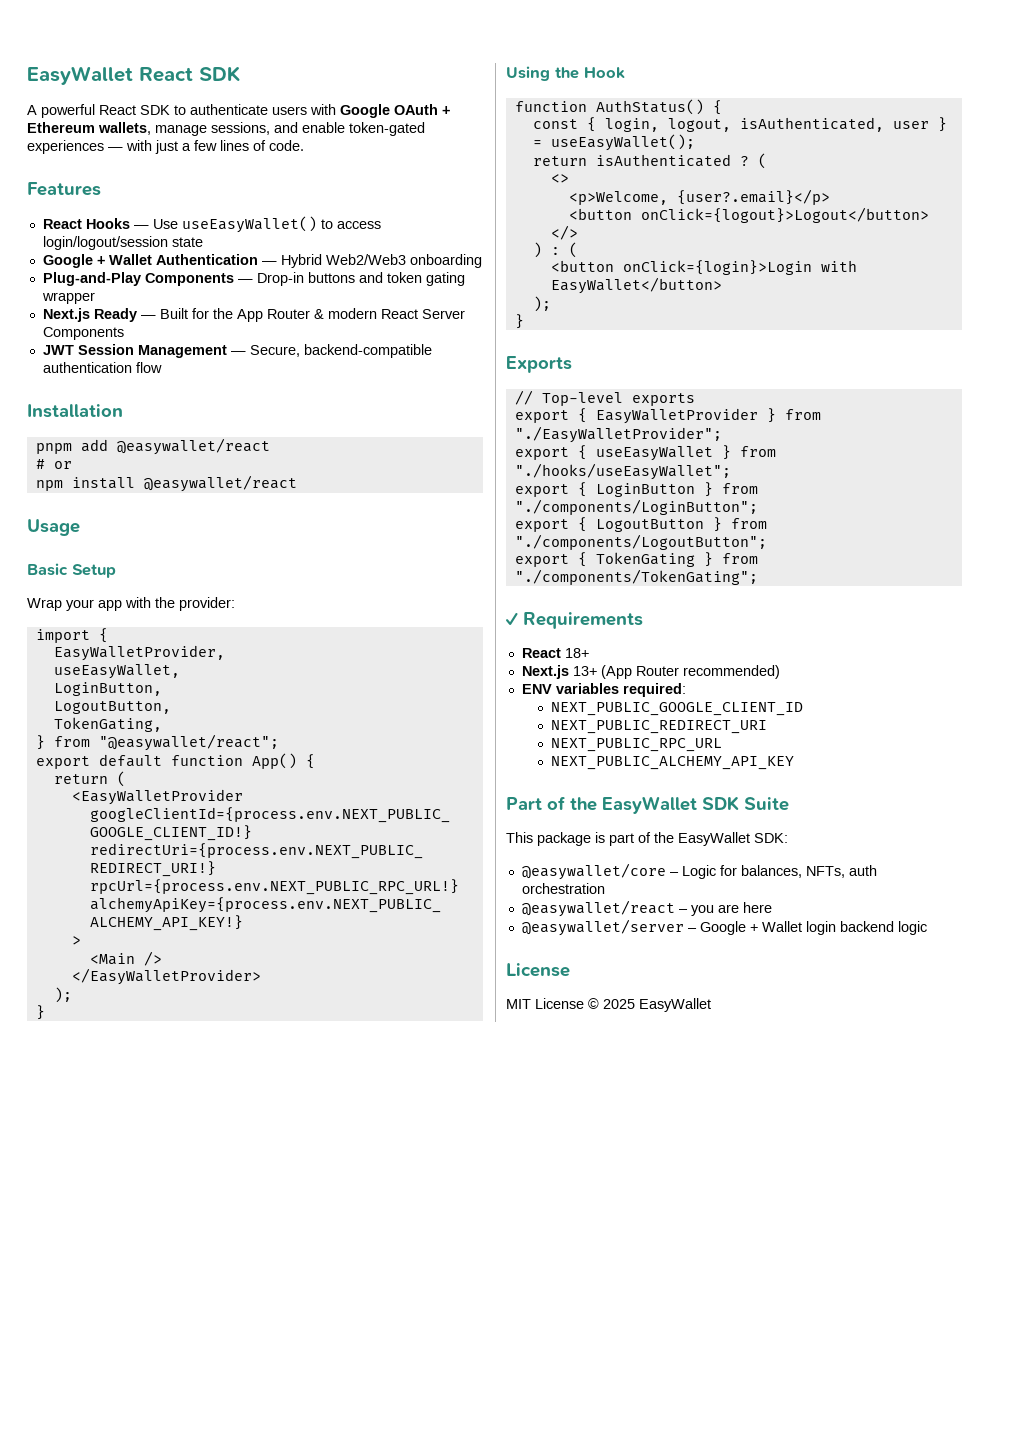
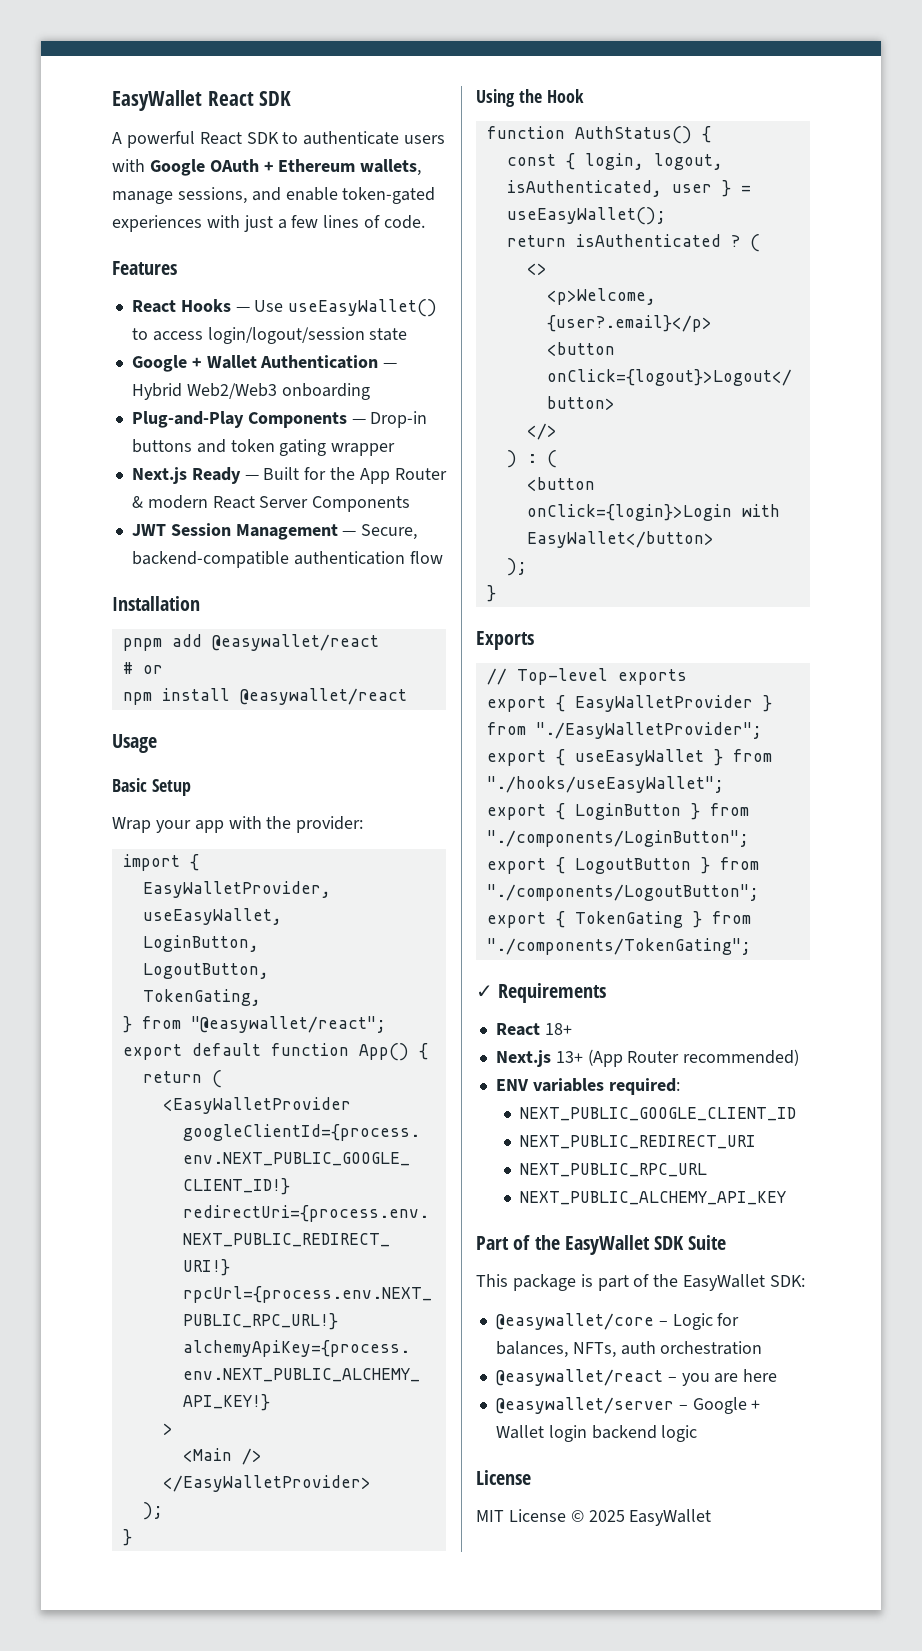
[108,147,123,151] — -> (202, 223) none

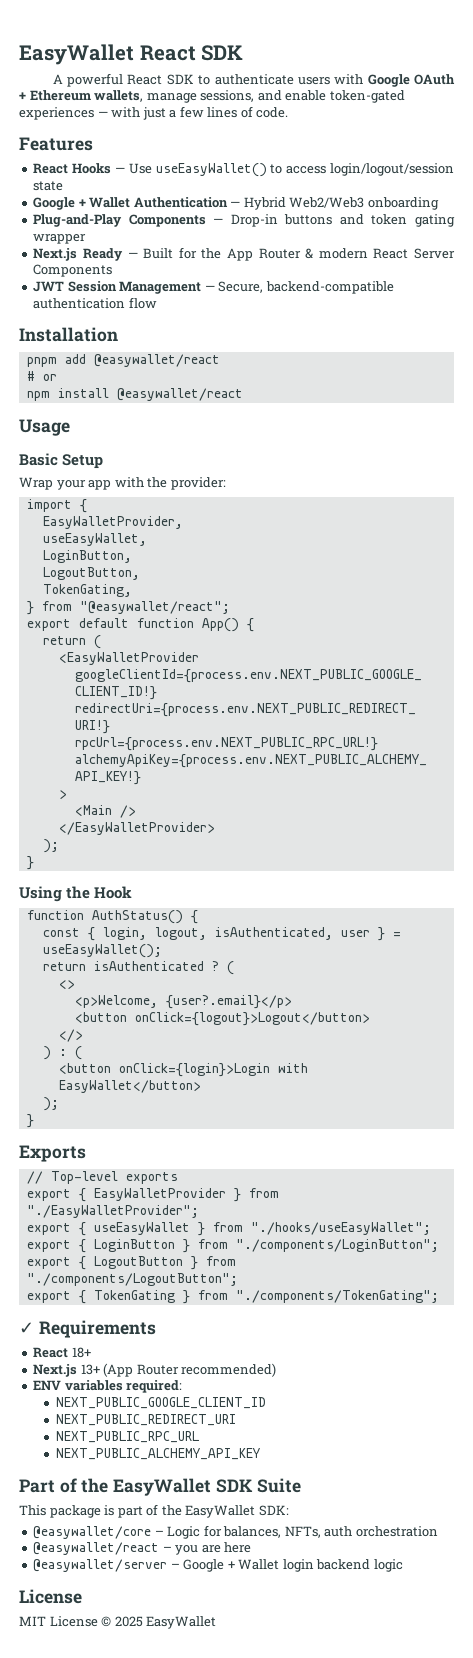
(202, 223) none -> [97,111,108,117] —

